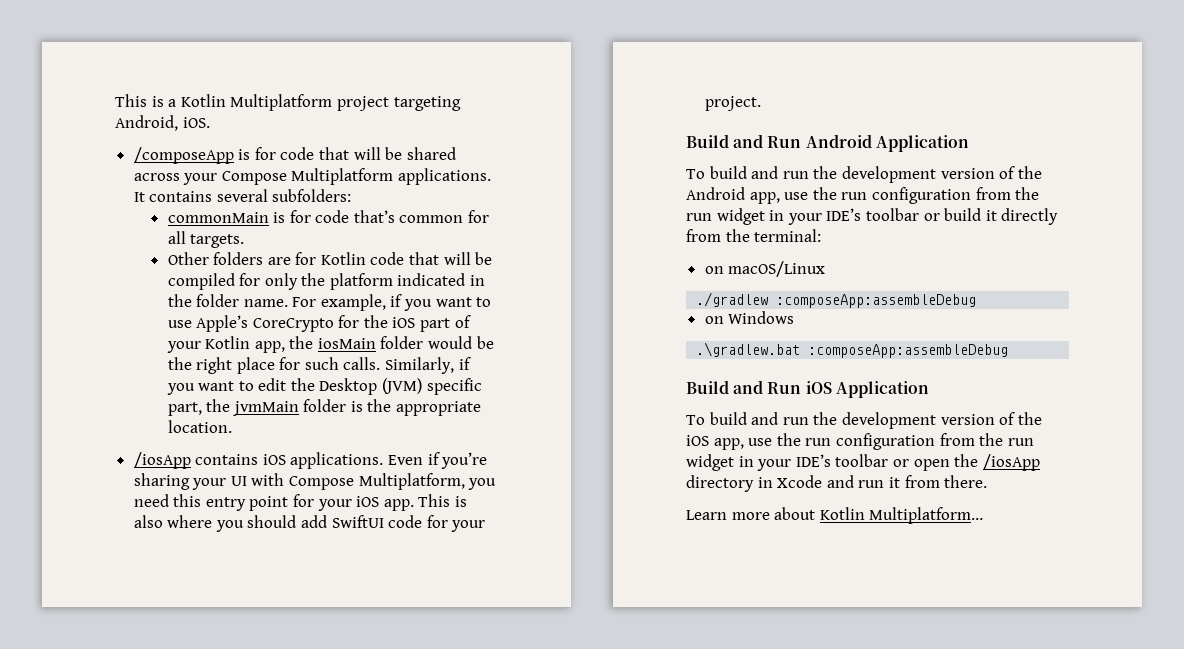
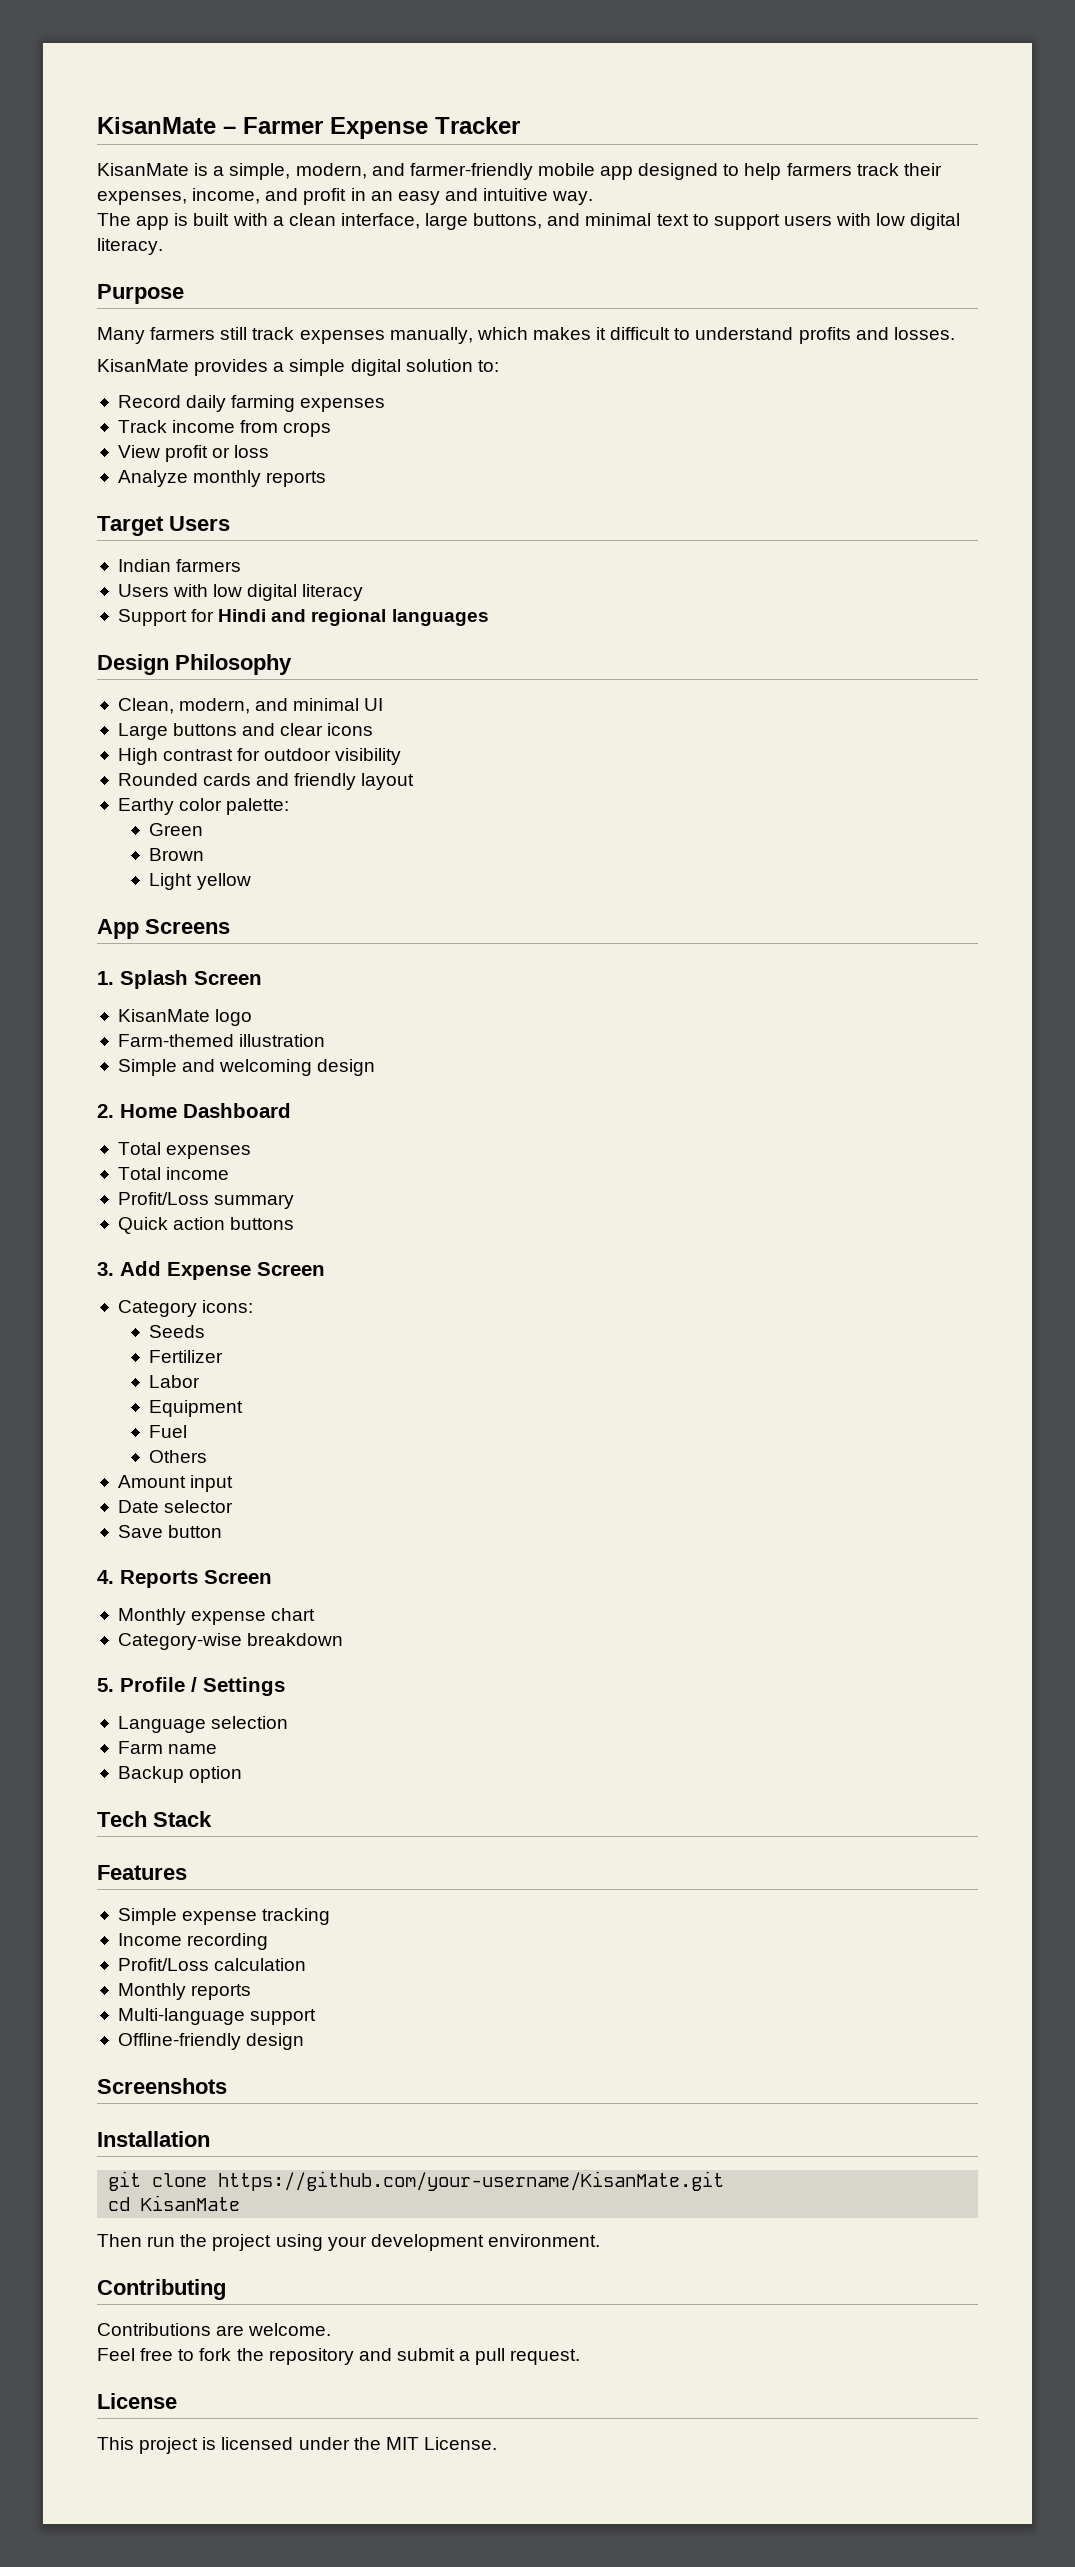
[115,94,461,111] [115,115,210,131] [133,147,456,164] [133,168,492,185] [133,189,352,202] [167,210,490,223] [167,231,245,248] [167,252,493,265] [167,273,486,290] [167,294,492,311] [167,315,471,332] [166,336,494,353] [167,357,471,374] [166,378,482,395] [167,399,482,416] [167,420,232,433] [133,452,488,469] [133,473,497,490] [133,494,468,511] [133,515,486,532] [704,96,761,111] [686,134,969,152] [686,166,1042,183] [686,187,1040,204] [686,208,1059,225] [686,229,822,242] [704,261,826,277] [696,292,977,308] [704,311,795,324] [696,342,1009,358] [686,380,929,398] [686,412,1042,429] [686,433,1034,450] [686,454,1040,471] [686,475,988,492] [686,507,984,524] This is a Kotlin Multiplatform project targeting Android, iOS. // /composeApp is for code that will be shared across your Compose Multiplatform applications. It contains several subfolders: // commonMain is for code that’s common for all targets. // Other folders are for Kotlin code that will be compiled for only the platform indicated in the folder name. For example, if you want to use Apple’s CoreCrypto for the iOS part of your Kotlin app, the iosMain folder would be the right place for such calls. Similarly, if you want to edit the Desktop (JVM) specific part, the jvmMain folder is the appropriate location. // /iosApp contains iOS applications. Even if you’re sharing your UI with Compose Multiplatform, you need this entry point for your iOS app. This is also where you should add SwiftUI code for your project. // Build and Run Android Application // To build and run the development version of the Android app, use the run configuration from the run widget in your IDE’s toolbar or build it directly from the terminal: // on macOS/Linux // ./gradlew :composeApp:assembleDebug // on Windows // .\gradlew.bat :composeApp:assembleDebug // Build and Run iOS Application // To build and run the development version of the iOS app, use the run configuration from the run widget in your IDE’s toolbar or open the /iosApp directory in Xcode and run it from there. // Learn more about Kotlin Multiplatform… -> [97,117,520,139] [97,163,942,180] [97,188,594,205] [97,213,961,230] [97,238,163,255] [97,284,184,304] [97,327,955,344] [97,359,499,376] [117,395,386,412] [117,420,332,437] [117,445,270,462] [117,470,327,487] [97,516,230,536] [117,559,242,572] [117,584,364,601] [117,609,489,626] [97,654,292,675] [117,698,384,714] [117,723,374,740] [117,748,402,765] [117,773,415,790] [117,798,290,815] [149,823,204,836] [149,848,205,861] [149,873,251,890] [97,919,230,939] [97,970,262,989] [117,1009,253,1026] [117,1034,326,1047] [117,1059,376,1076] [97,1103,291,1118] [117,1142,252,1159] [117,1167,230,1180] [117,1192,295,1209] [117,1217,295,1234] [97,1261,325,1280] [117,1300,254,1317] [149,1325,206,1338] [149,1350,224,1363] [149,1375,201,1388] [149,1400,244,1417] [149,1425,188,1438] [149,1450,208,1463] [117,1475,234,1492] [117,1500,234,1513] [117,1525,223,1538] [97,1570,272,1588] [117,1608,316,1625] [117,1633,344,1650] [97,1677,285,1696] [117,1716,289,1733] [117,1741,218,1754] [117,1766,243,1783] [97,1811,212,1827] [97,1865,187,1880] [117,1908,331,1925] [117,1933,269,1950] [117,1958,307,1971] [117,1983,252,2000] [117,2008,317,2025] [117,2033,305,2050] [97,2078,227,2094] [97,2131,210,2147] [108,2171,725,2191] [108,2195,241,2211] [97,2234,600,2251] [97,2279,226,2300] [97,2323,332,2336] [97,2348,581,2365] [97,2393,177,2409] [97,2437,497,2454] KisanMate – Farmer Expense Tracker // KisanMate is a simple, modern, and farmer-friendly mobile app designed to help farmers track their expenses, income, and profit in an easy and intuitive way. // The app is built with a clean interface, large buttons, and minimal text to support users with low digital literacy. // Purpose // Many farmers still track expenses manually, which makes it difficult to understand profits and losses. // KisanMate provides a simple digital solution to: // Record daily farming expenses // Track income from crops // View profit or loss // Analyze monthly reports // Target Users // Indian farmers // Users with low digital literacy // Support for Hindi and regional languages // Design Philosophy // Clean, modern, and minimal UI // Large buttons and clear icons // High contrast for outdoor visibility // Rounded cards and friendly layout // Earthy color palette: // Green // Brown // Light yellow // App Screens // 1. Splash Screen // KisanMate logo // Farm-themed illustration // Simple and welcoming design // 2. Home Dashboard // Total expenses // Total income // Profit/Loss summary // Quick action buttons // 3. Add Expense Screen // Category icons: // Seeds // Fertilizer // Labor // Equipment // Fuel // Others // Amount input // Date selector // Save button // 4. Reports Screen // Monthly expense chart // Category-wise breakdown // 5. Profile / Settings // Language selection // Farm name // Backup option // Tech Stack // Features // Simple expense tracking // Income recording // Profit/Loss calculation // Monthly reports // Multi-language support // Offline-friendly design // Screenshots // Installation // git clone https://github.com/your-username/KisanMate.git // cd KisanMate // Then run the project using your development environment. // Contributing // Contributions are welcome. // Feel free to fork the repository and submit a pull request. // License // This project is licensed under the MIT License.

